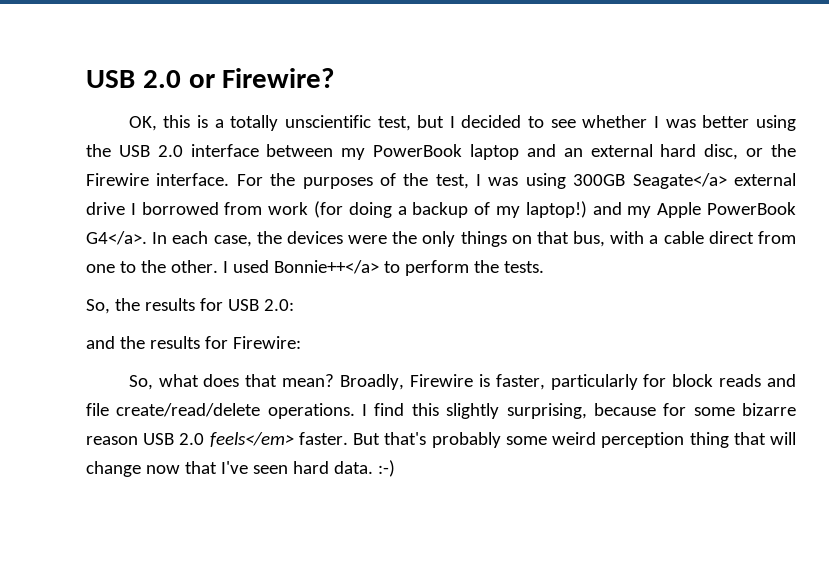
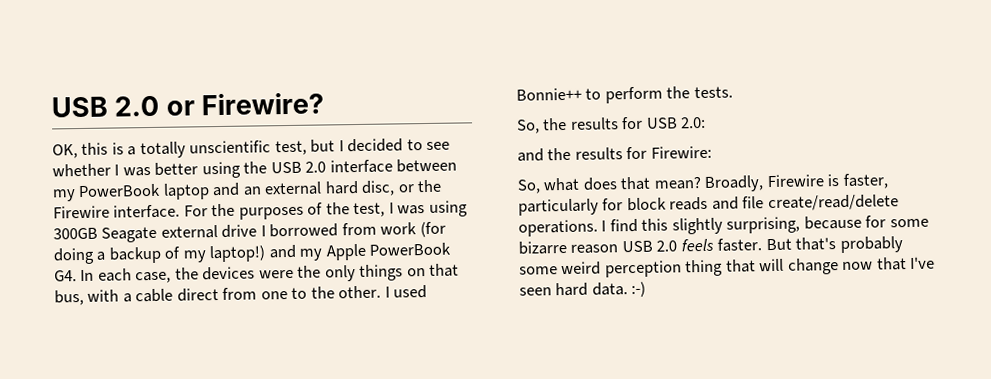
[632,173,727,189] Seagate</a> -> [101,226,158,243] Seagate
[86,231,147,245] G4</a>. -> [54,270,77,282] G4.
[273,260,379,274] Bonnie++</a> -> [516,87,582,101] Bonnie++
[209,432,294,447] feels</em> -> [680,238,714,252] feels

